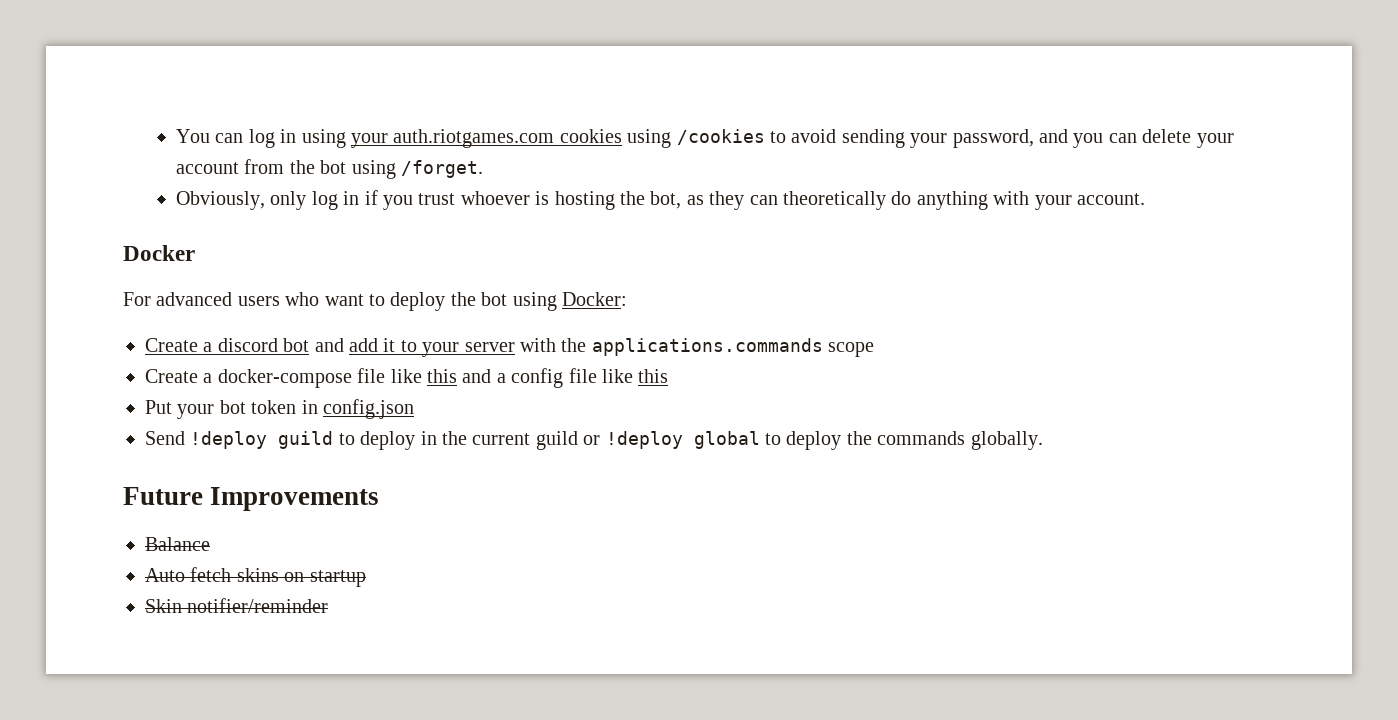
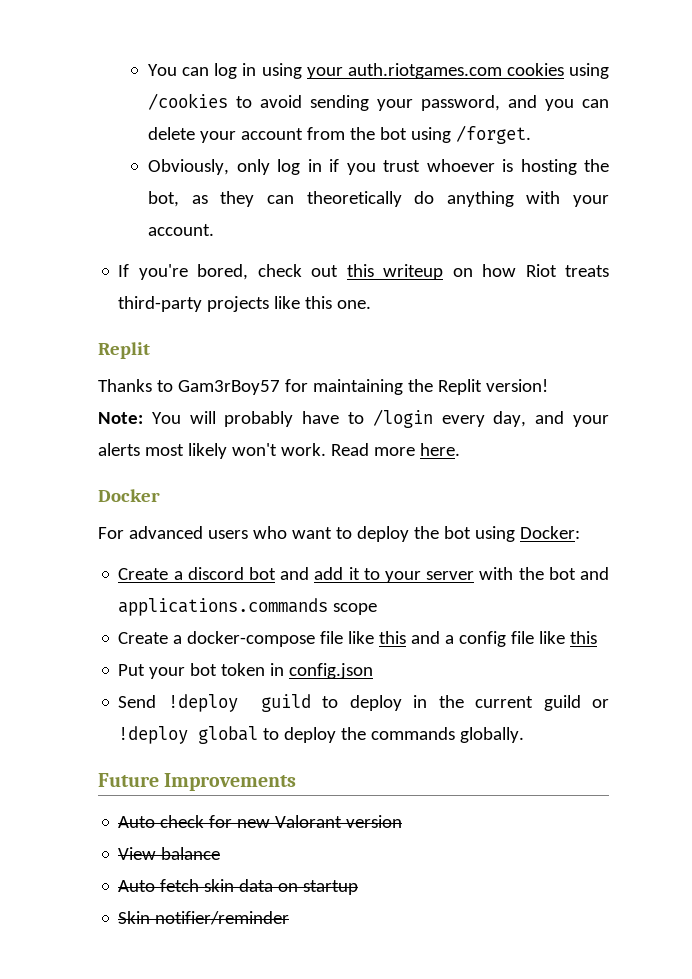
(1146, 199) none -> [118,264,609,280] [118,296,372,312] [98,342,150,359] [98,379,548,395] [98,409,609,428] [98,443,460,459] // If you're bored, check out this writeup on how Riot treats third-party projects like this one. // Replit // Thanks to Gam3rBoy57 for maintaining the Replit version! // Note: You will probably have to /login every day, and your alerts most likely won't work. Read more here.
(587, 345) none -> [548,567,609,580] bot and
[145,537,210,551] Balance -> [118,815,403,828] [118,847,221,860] Auto check for new Valorant version // View balance
[236,568,279,582] skins -> [204,879,274,892] skin data

